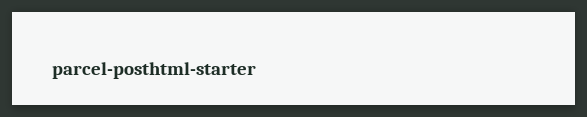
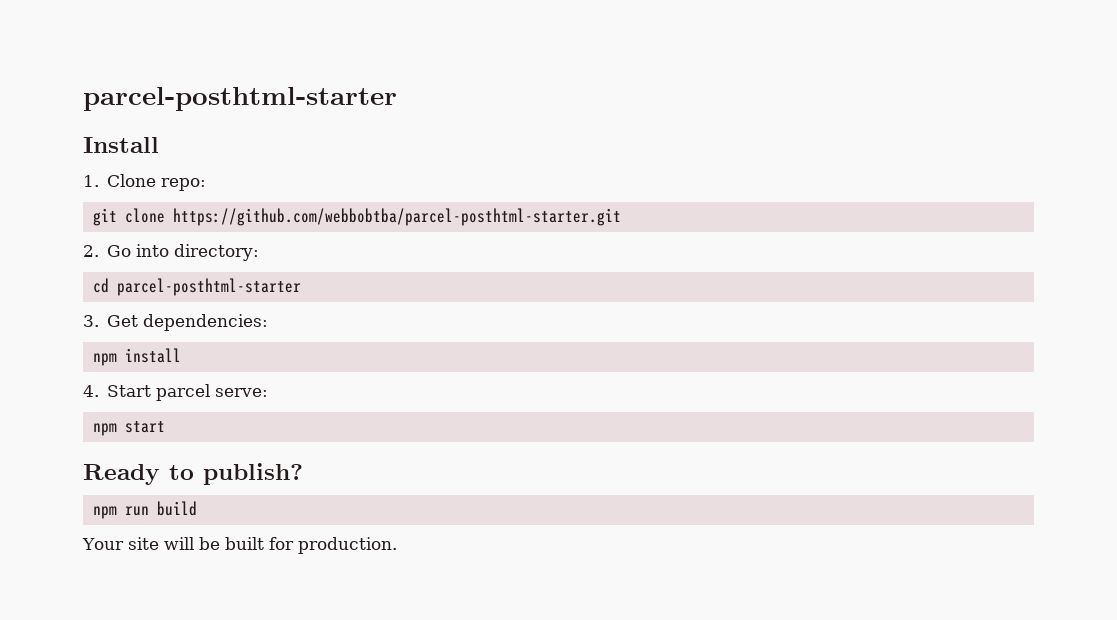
[52,62,256,79] parcel-posthtml-starter -> [83,87,397,111] [83,137,159,153] [83,174,207,191] [92,208,621,226] [83,244,260,261] [92,278,301,296] [83,314,269,331] [92,348,181,366] [83,384,269,401] [92,421,165,436] [83,463,303,485] [92,501,197,519] [82,537,397,554] parcel-posthtml-starter // Install // 1. Clone repo: // git clone https://github.com/webbobtba/parcel-posthtml-starter.git // 2. Go into directory: // cd parcel-posthtml-starter // 3. Get dependencies: // npm install // 4. Start parcel serve: // npm start // Ready to publish? // npm run build // Your site will be built for production.

